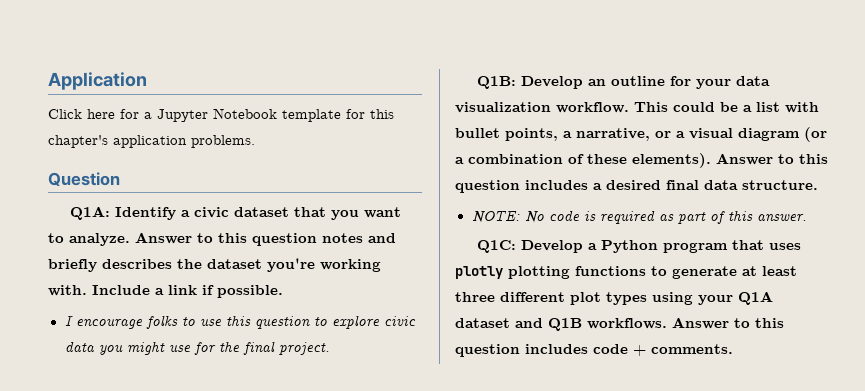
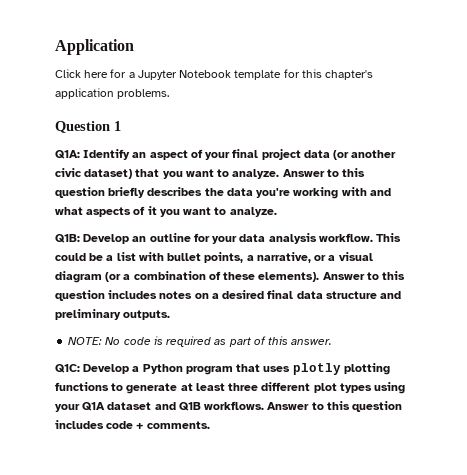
(120, 179) none -> [114,121,121,131] 1
[181,207,290,218] a civic dataset -> [132,149,397,160] [55,168,133,179] an aspect of your final project data (or another civic dataset)
[322,233,396,243] notes and -> (105, 192) none
[207,259,262,269] dataset -> [226,188,253,196] data
[48,285,283,298] [64,315,416,329] [64,341,330,355] with. Include a link if possible. // I encourage folks to use this question to explore civic data you might use for the final project. -> [341,187,391,196] [55,206,277,217] with and what aspects of it you want to analyze.
[455,102,551,113] visualization -> [268,233,317,244] analysis
(588, 185) none -> [159,291,209,299] notes on
[742,180,818,190] structure. -> [325,291,402,299] [55,309,171,320] structure and preliminary outputs.

